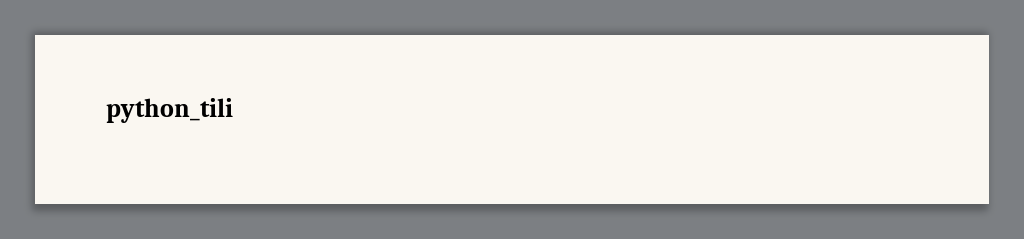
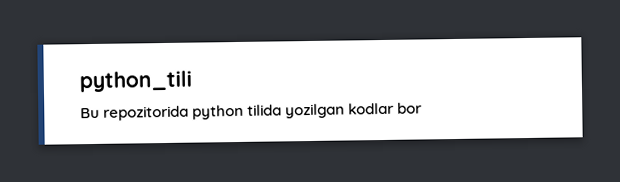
(233, 110) none -> [80,102,423,121] // Bu repozitorida python tilida yozilgan kodlar bor

